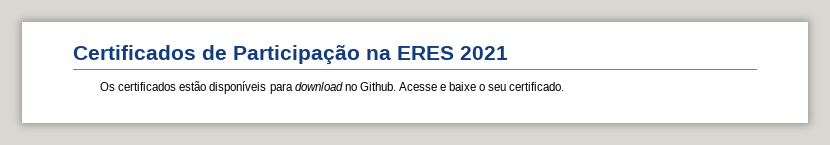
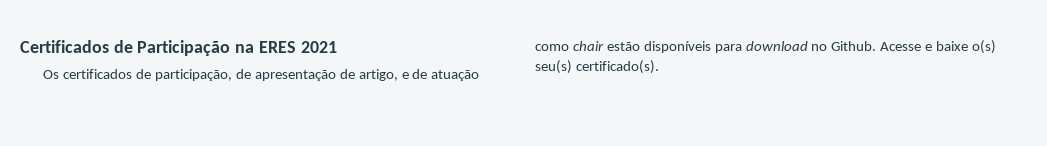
(177, 86) none -> [136,69,480,81] [535,41,604,51] de participação, de apresentação de artigo, e de atuação como chair
[479,82,565,91] o seu certificado. -> [972,40,997,54] [535,60,659,74] o(s) seu(s) certificado(s).

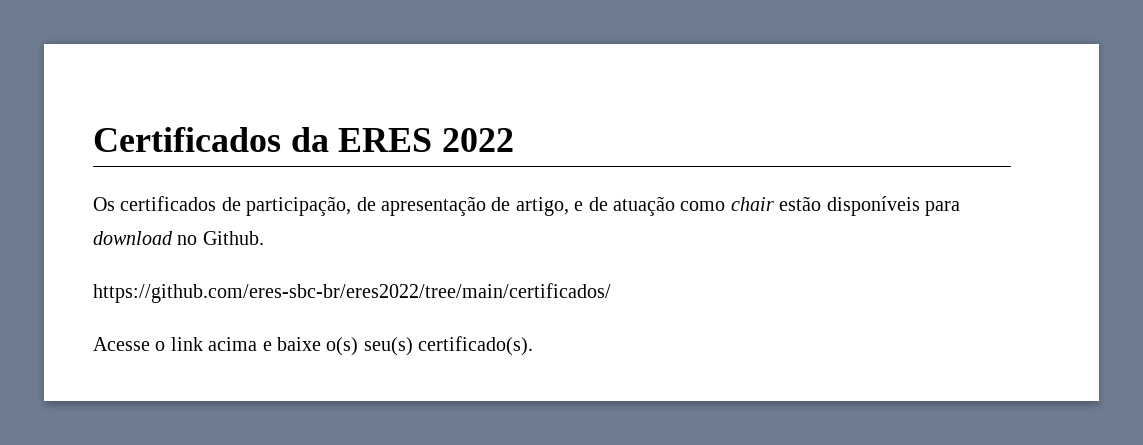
[113,40,337,56] de Participação na ERES 2021 -> [290,127,515,152] da ERES 2022
[880,42,922,51] Acesse -> [93,283,611,303] [93,337,258,351] // https://github.com/eres-sbc-br/eres2022/tree/main/certificados/ // Acesse o link acima

